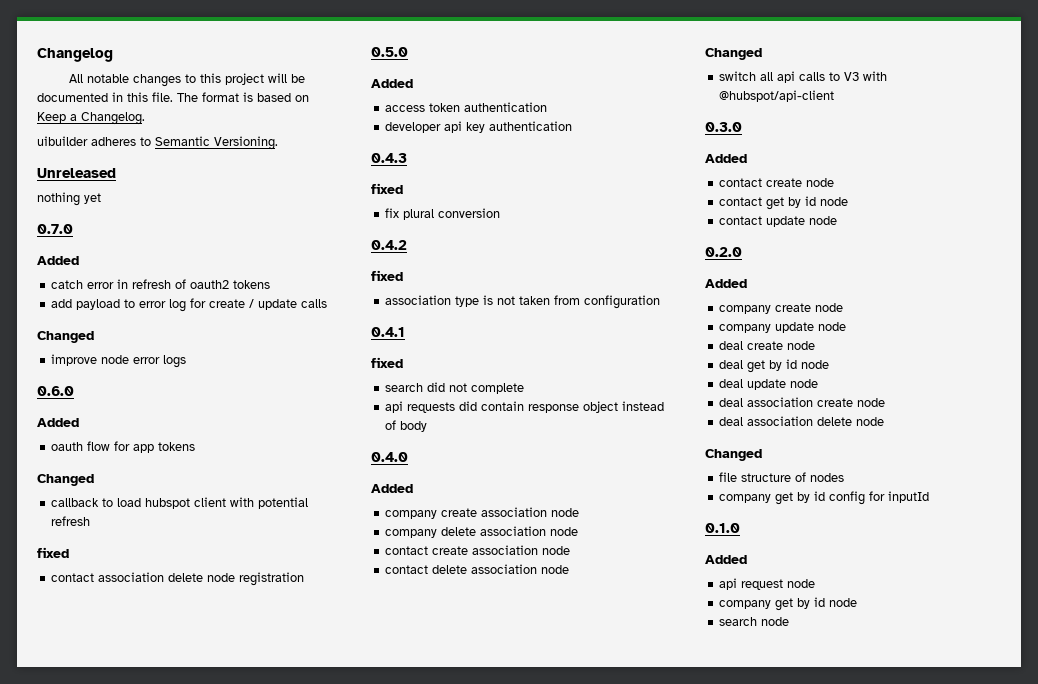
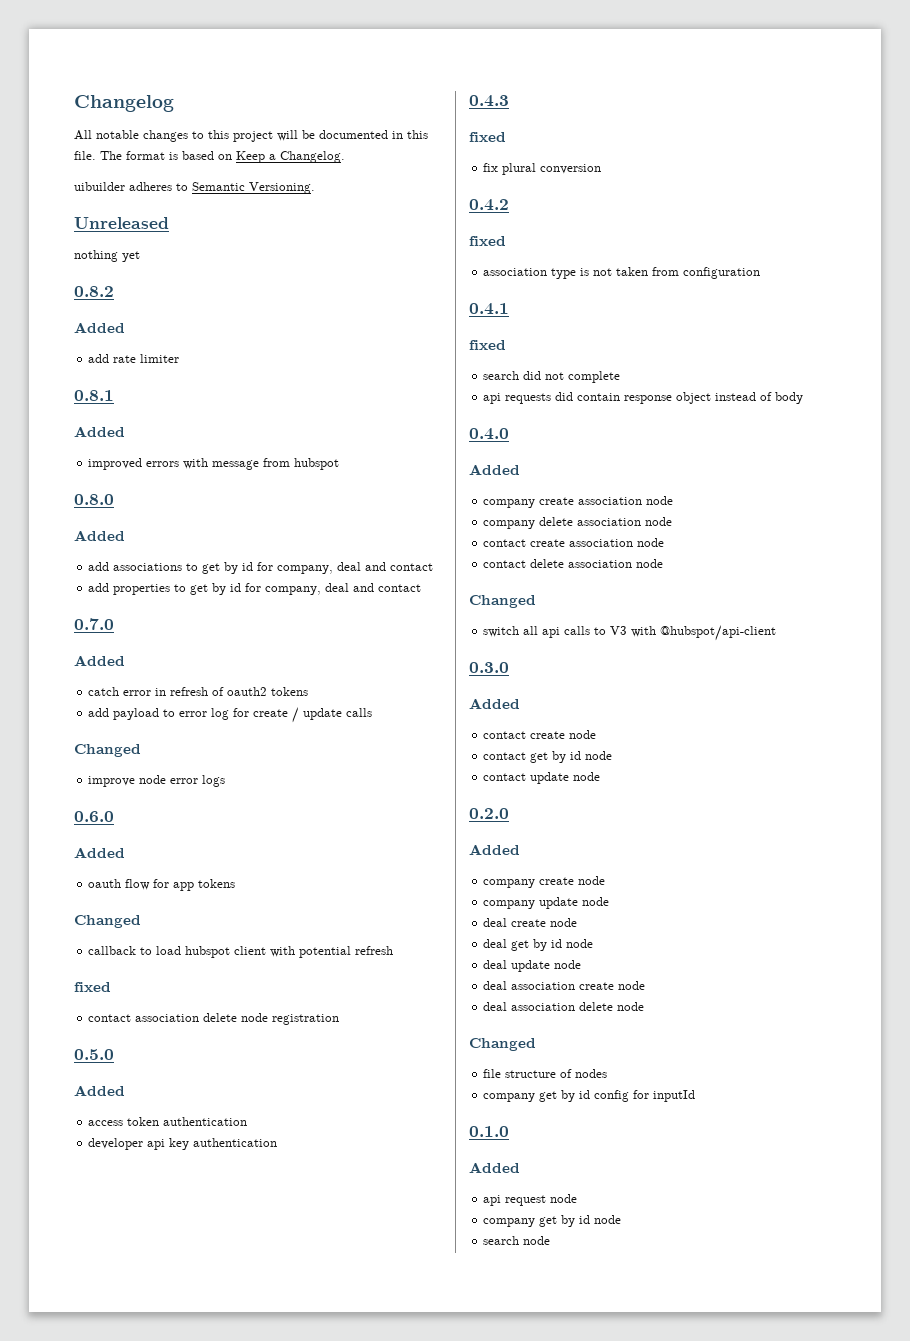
(101, 198) none -> [74,286,114,297] [74,322,125,333] [88,354,180,363] [74,390,114,401] [74,426,125,437] [88,458,340,470] [74,494,114,505] [74,530,125,541] [88,562,434,574] [88,583,422,595] // 0.8.2 // Added // add rate limiter // 0.8.1 // Added // improved errors with message from hubspot // 0.8.0 // Added // add associations to get by id for company, deal and contact // add properties to get by id for company, deal and contact

